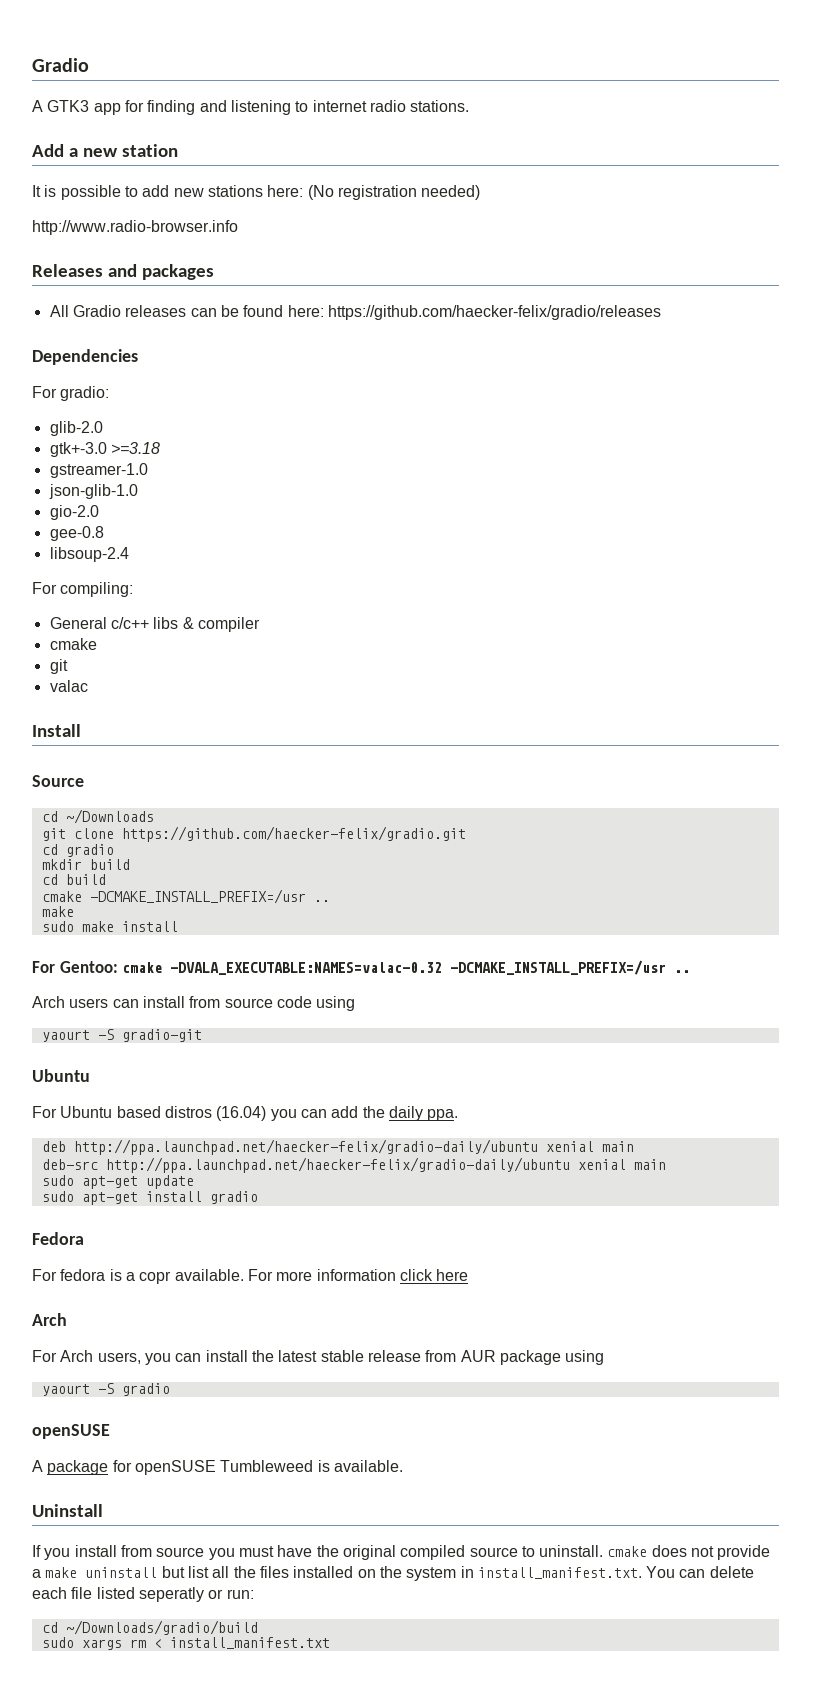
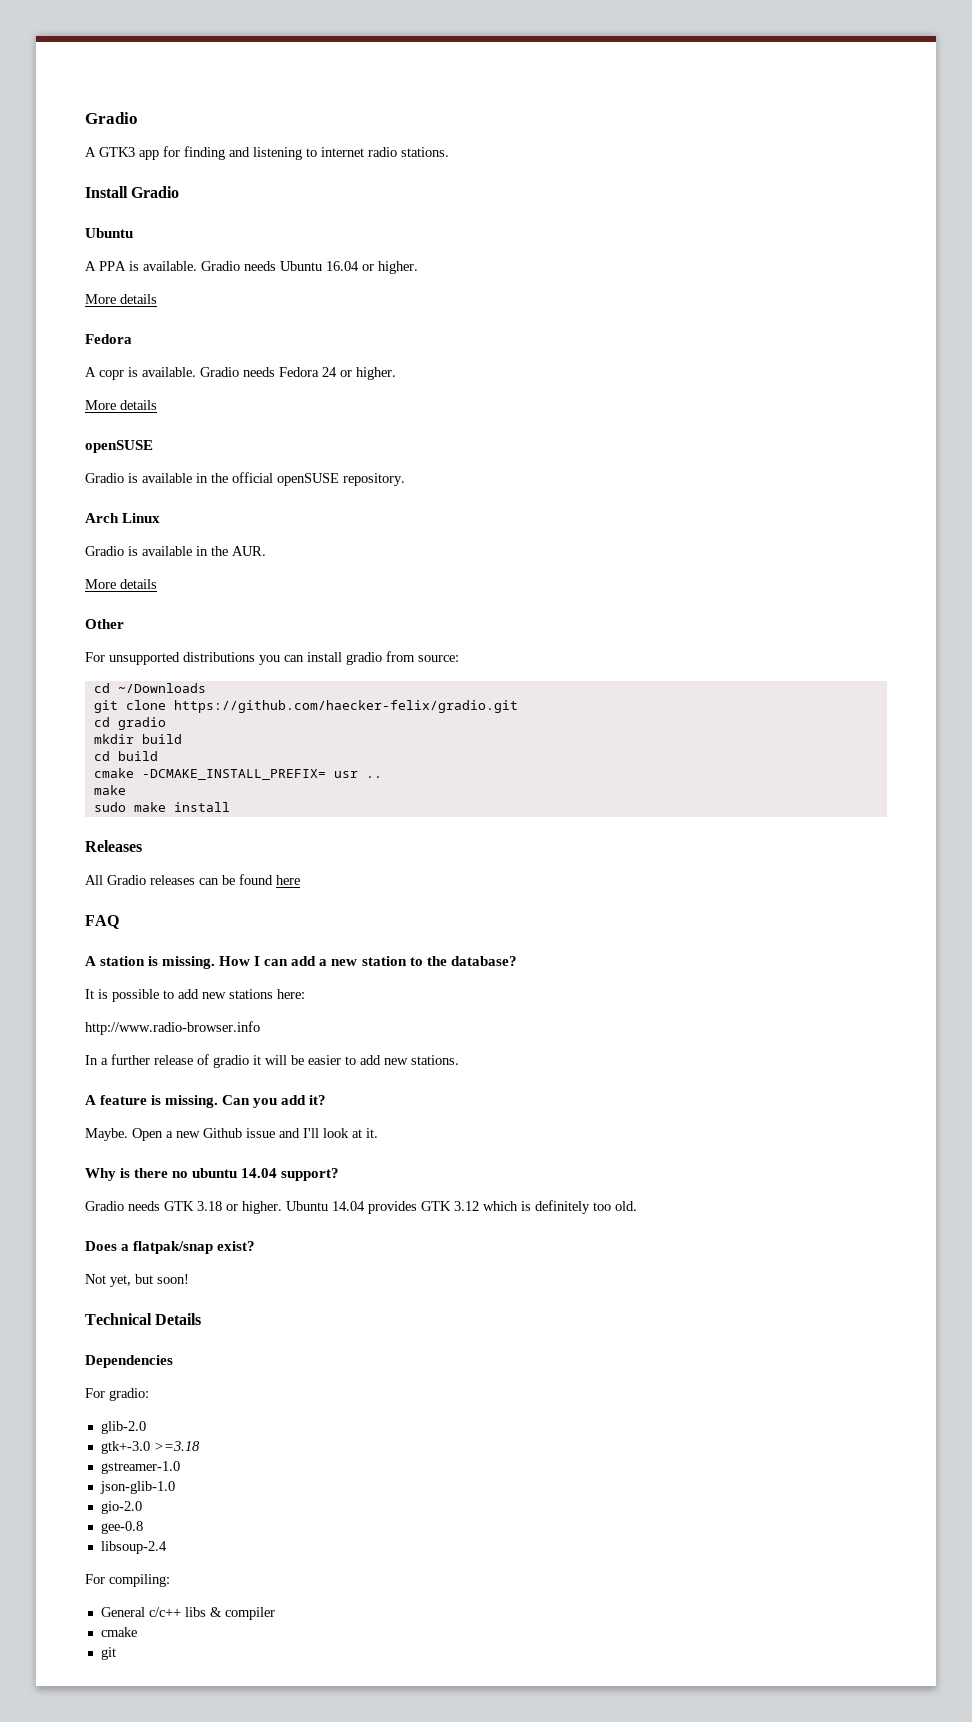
[32,144,64,157] Add -> [85,186,180,198] [85,228,133,238] [85,261,418,274] [85,294,157,304] [85,334,132,344] [85,367,396,380] [85,400,157,410] [85,440,153,453] [85,472,405,486] [85,513,161,523] [85,546,266,556] [85,579,157,589] [85,619,124,629] [85,651,459,665] [93,683,206,693] [93,700,518,713] [93,717,166,730] [93,734,182,744] [93,751,158,761] [93,768,382,780] [93,785,126,795] [93,802,230,812] [85,840,142,852] [85,874,300,885] [85,915,119,929] [85,956,317,969] Install Gradio // Ubuntu // A PPA is available. Gradio needs Ubuntu 16.04 or higher. // More details // Fedora // A copr is available. Gradio needs Fedora 24 or higher. // More details // openSUSE // Gradio is available in the official openSUSE repository. // Arch Linux // Gradio is available in the AUR. // More details // Other // For unsupported distributions you can install gradio from source: // cd ~/Downloads // git clone https://github.com/haecker-felix/gradio.git // cd gradio // mkdir build // cd build // cmake -DCMAKE_INSTALL_PREFIX= usr .. // make // sudo make install // Releases // All Gradio releases can be found here // FAQ // A station is missing. How I can add
(178, 150) none -> [409,956,517,966] to the database?
[307,185,481,200] [32,220,238,235] [32,264,214,280] [49,305,661,320] (No registration needed) // http://www.radio-browser.info // Releases and packages // All Gradio releases can be found here: https://github.com/haecker-felix/gradio/releases -> [85,1021,260,1035] [85,1054,459,1068] [85,1095,327,1108] [85,1128,378,1141] [85,1168,340,1181] [85,1200,637,1214] [85,1241,256,1254] [85,1274,189,1287] [85,1313,202,1325] // http://www.radio-browser.info // In a further release of gradio it will be easier to add new stations. // A feature is missing. Can you add it? // Maybe. Open a new Github issue and I'll look at it. // Why is there no ubuntu 14.04 support? // Gradio needs GTK 3.18 or higher. Ubuntu 14.04 provides GTK 3.12 which is definitely too old. // Does a flatpak/snap exist? // Not yet, but soon! // Technical Details
[49,680,88,692] [32,724,81,737] [32,775,84,787] [41,809,154,824] [41,826,466,842] [41,844,114,857] [41,859,130,870] [41,874,106,885] [41,889,330,904] [41,906,74,917] [41,921,178,932] [32,960,691,975] [32,996,356,1011] [41,1029,202,1042] [32,1069,90,1082] [32,1106,459,1121] [41,1139,634,1155] [41,1157,666,1173] [41,1175,194,1189] [41,1191,258,1205] [32,1232,84,1245] [32,1269,469,1284] [32,1313,67,1326] [32,1350,605,1365] [41,1383,170,1396] [32,1424,110,1439] [32,1460,403,1475] [32,1504,103,1517] [32,1545,771,1560] [32,1566,754,1581] [32,1587,254,1602] [41,1620,258,1635] [41,1637,330,1650] // valac // Install // Source // cd ~/Downloads // git clone https://github.com/haecker-felix/gradio.git // cd gradio // mkdir build // cd build // cmake -DCMAKE_INSTALL_PREFIX=/usr .. // make // sudo make install // For Gentoo: cmake -DVALA_EXECUTABLE:NAMES=valac-0.32 -DCMAKE_INSTALL_PREFIX=/usr .. // Arch users can install from source code using // yaourt -S gradio-git // Ubuntu // For Ubuntu based distros (16.04) you can add the daily ppa. // deb http://ppa.launchpad.net/haecker-felix/gradio-daily/ubuntu xenial main // deb-src http://ppa.launchpad.net/haecker-felix/gradio-daily/ubuntu xenial main // sudo apt-get update // sudo apt-get install gradio // Fedora // For fedora is a copr available. For more information click here // Arch // For Arch users, you can install the latest stable release from AUR package using // yaourt -S gradio // openSUSE // A package for openSUSE Tumbleweed is available. // Uninstall // If you install from source you must have the original compiled source to uninstall. cmake does not provide a make uninstall but list all the files installed on the system in install_manifest.txt. You can delete each file listed seperatly or run: // cd ~/Downloads/gradio/build // sudo xargs rm < install_manifest.txt -> (116, 1653) none

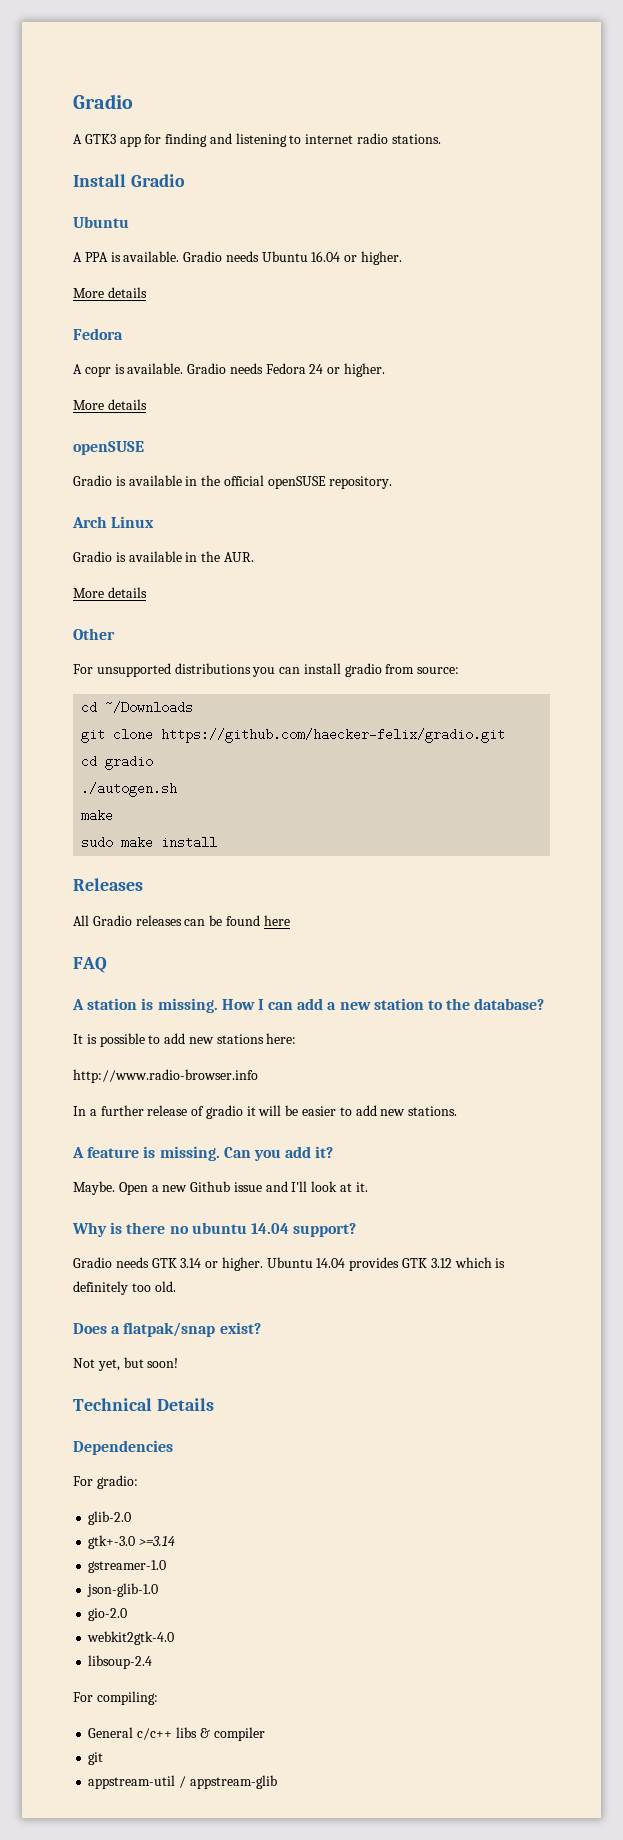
[93,734,182,744] [93,751,158,761] [93,768,382,780] mkdir build // cd build // cmake -DCMAKE_INSTALL_PREFIX= usr .. -> [81,782,178,797] ./autogen.sh
[197,1201,222,1211] 3.18 -> [180,1258,202,1268] 3.14
[153,1441,200,1451] >=3.18 -> [139,1536,176,1546] >=3.14
[100,1521,143,1534] gee-0.8 -> [87,1631,175,1645] webkit2gtk-4.0
[100,1627,137,1637] [100,1647,116,1660] cmake // git -> [88,1752,104,1765] [88,1775,277,1789] git // appstream-util / appstream-glib

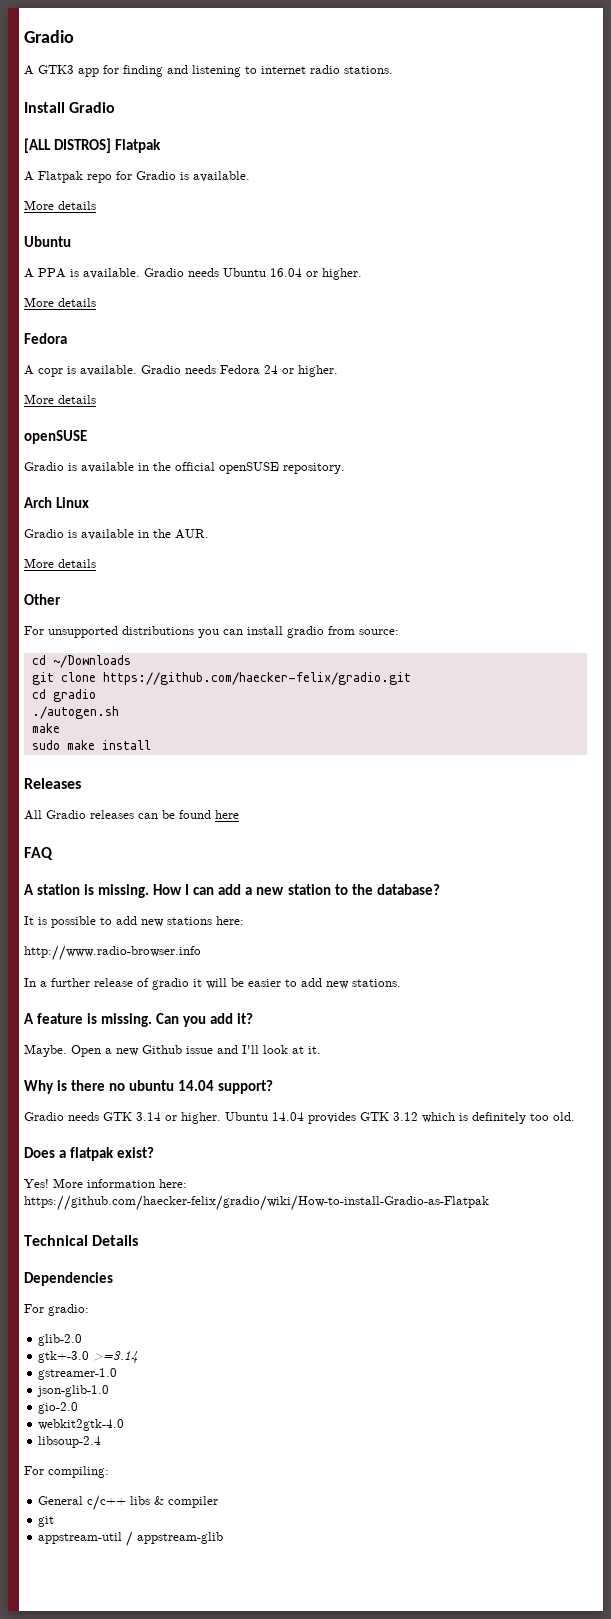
(185, 180) none -> [24,138,162,153] [24,171,250,183] [24,200,96,210] // [ALL DISTROS] Flatpak // A Flatpak repo for Gradio is available. // More details
[123,1322,216,1337] flatpak/snap -> [70,1147,115,1161] flatpak
[73,1357,179,1371] Not yet, but soon! -> [24,1178,187,1188] [24,1195,489,1211] Yes! More information here: https://github.com/haecker-felix/gradio/wiki/How-to-install-Gradio-as-Flatpak

